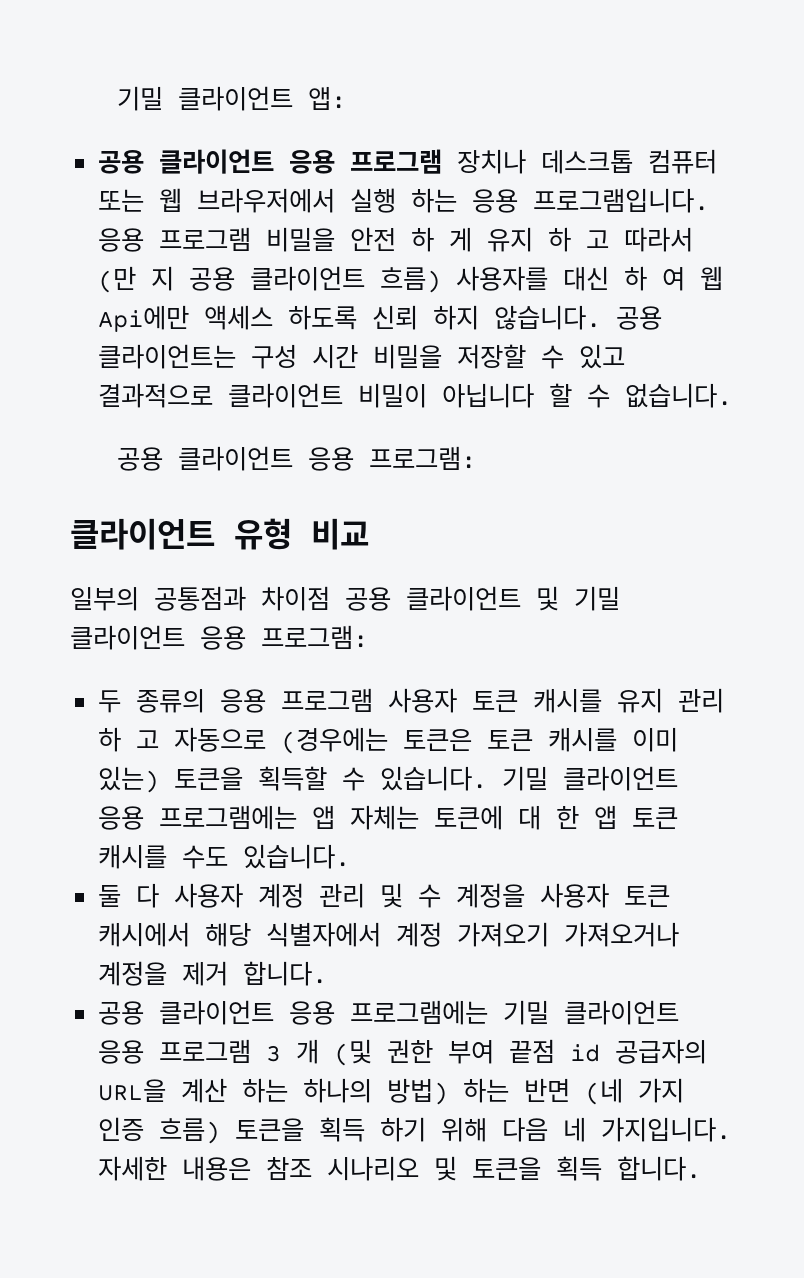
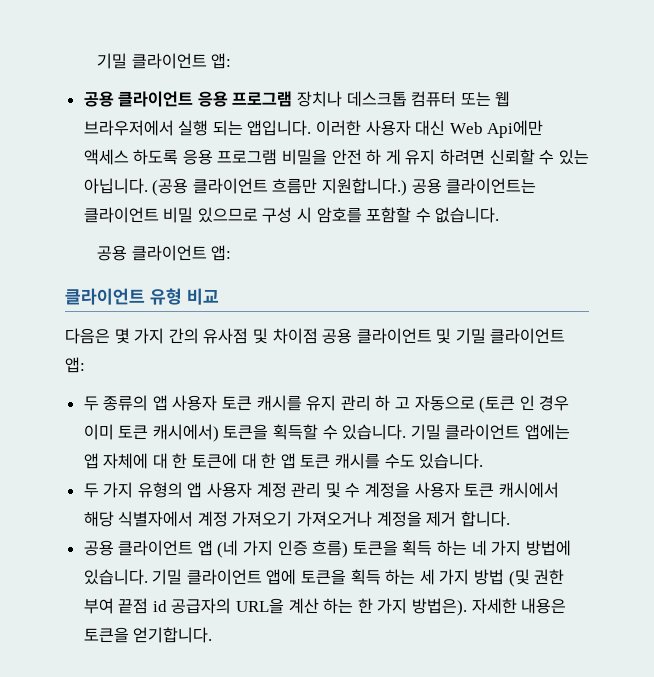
[411,188,710,213] 하는 응용 프로그램입니다. -> [212,120,544,138] [83,149,179,165] 되는 앱입니다. 이러한 사용자 대신 Web Api에만 액세스 하도록
[548,227,694,252] [98,266,724,293] [98,305,663,332] [98,344,626,369] [98,383,573,408] 하 고 따라서 (만 지 공용 클라이언트 흐름) 사용자를 대신 하 여 웹 Api에만 액세스 하도록 신뢰 하지 않습니다. 공용 클라이언트는 구성 시간 비밀을 저장할 수 있고 결과적으로 클라이언트 비밀이 아닙니다 할 -> [440,149,589,165] [83,178,537,196] [83,207,412,223] 하려면 신뢰할 수 있는 아닙니다. (공용 클라이언트 흐름만 지원합니다.) 공용 클라이언트는 클라이언트 비밀 있으므로 구성 시 암호를 포함할
[308,446,477,471] 응용 프로그램: -> [211,245,232,261] 앱:
[70,586,246,611] 일부의 공통점과 -> [65,328,268,344] 다음은 몇 가지 간의 유사점 및
[200,625,368,650] 응용 프로그램: -> [65,357,85,373] 앱:
[220,688,374,713] 응용 프로그램 -> [152,395,168,411] 앱
[281,727,679,754] [98,766,160,793] (경우에는 토큰은 토큰 캐시를 이미 있는) -> [479,395,570,413] [83,424,219,442] (토큰 인 경우 이미 토큰 캐시에서)
[98,805,420,830] 응용 프로그램에는 앱 자체는 -> [525,424,571,440] [83,453,188,469] 앱에는 앱 자체에 대 한
[98,883,160,908] 둘 다 -> [83,482,203,498] 두 가지 유형의 앱
[289,1000,680,1025] [98,1039,320,1064] 응용 프로그램에는 기밀 클라이언트 응용 프로그램 3 개 -> [197,540,571,558] [83,569,505,585] 앱 (네 가지 인증 흐름) 토큰을 획득 하는 네 가지 방법에 있습니다. 기밀 클라이언트 앱에 토큰을 획득 하는 세 가지 방법
[303,1078,685,1105] [98,1117,732,1144] [98,1156,702,1181] 하나의 방법) 하는 반면 (네 가지 인증 흐름) 토큰을 획득 하기 위해 다음 네 가지입니다. 자세한 내용은 참조 시나리오 및 토큰을 획득 합니다. -> [357,598,567,616] [83,627,213,643] 한 가지 방법은). 자세한 내용은 토큰을 얻기합니다.

